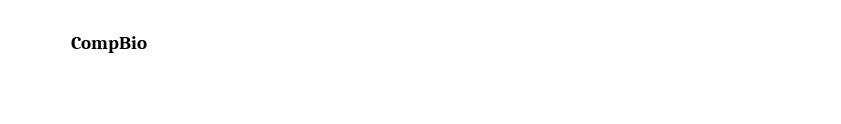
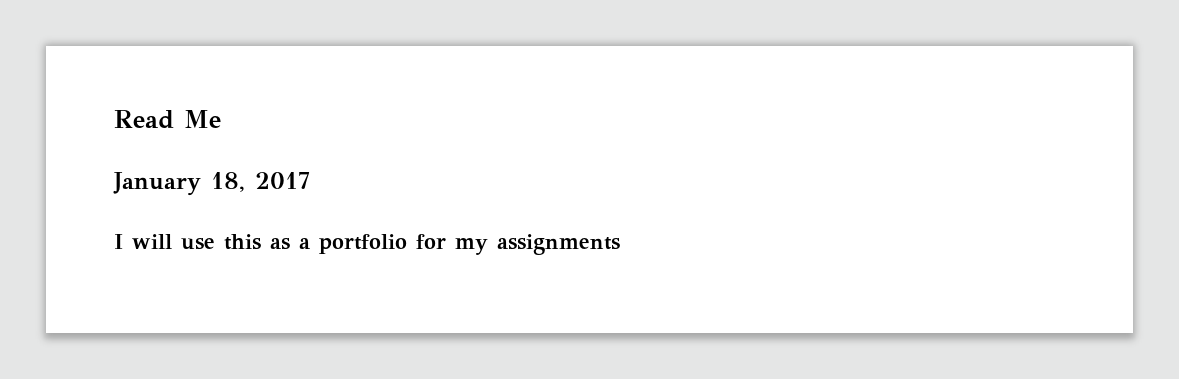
[71,36,147,53] CompBio -> [114,110,221,129] [113,172,310,196] [114,234,620,255] Read Me // January 18, 2017 // I will use this as a portfolio for my assignments

